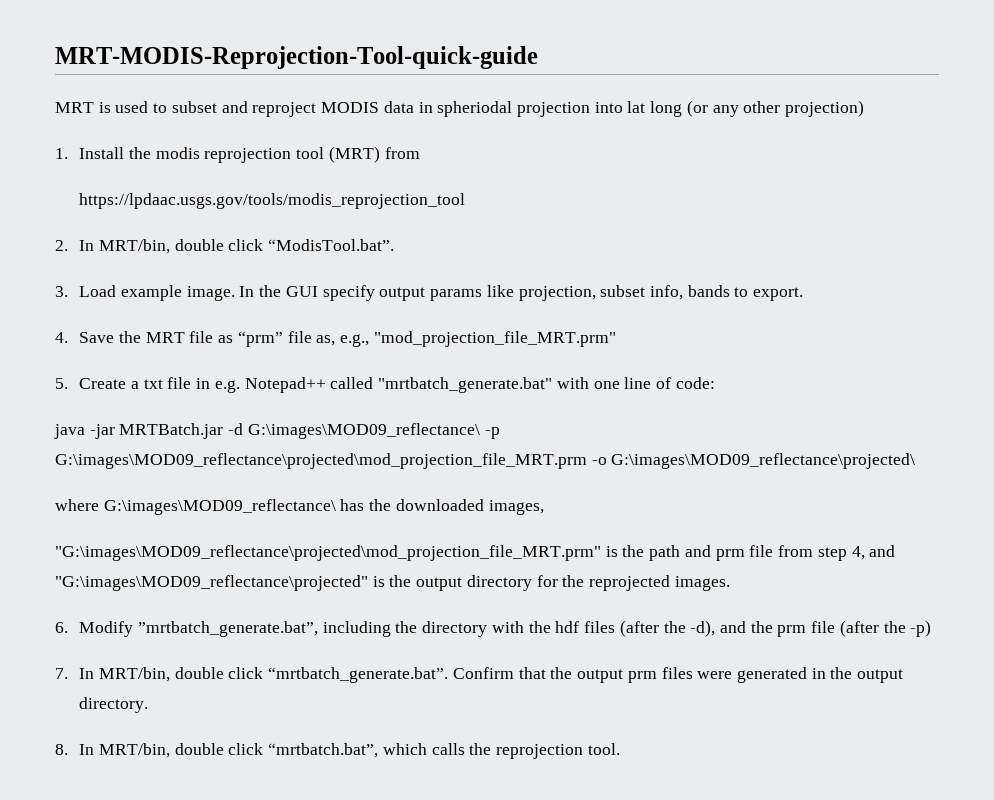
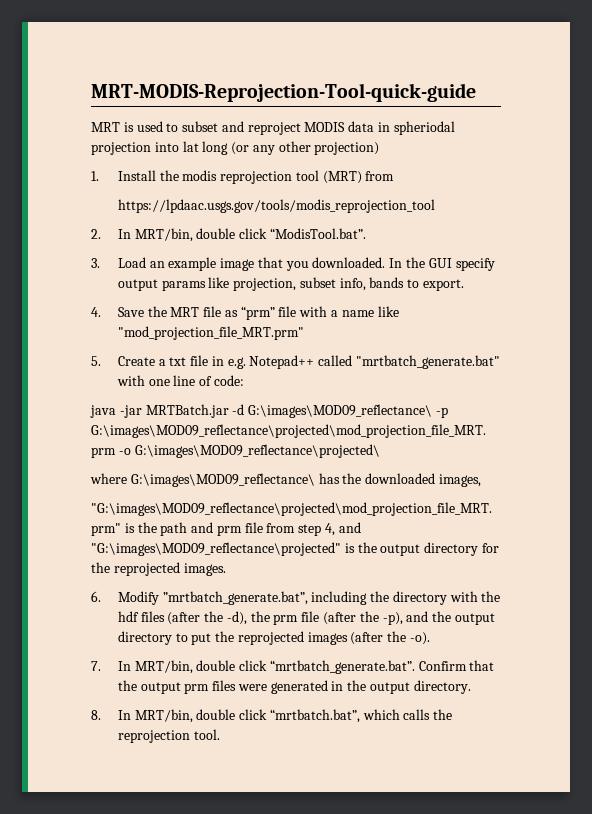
[121,285,235,301] example image. -> [149,257,386,271] an example image that you downloaded.
[316,334,370,347] as, e.g., -> [299,306,399,317] with a name like
[719,621,746,633] and -> (247, 618) none
[910,620,932,637] -p) -> [382,611,495,625] [117,631,431,645] -p), and the output directory to put the reprojected images (after the -o).

